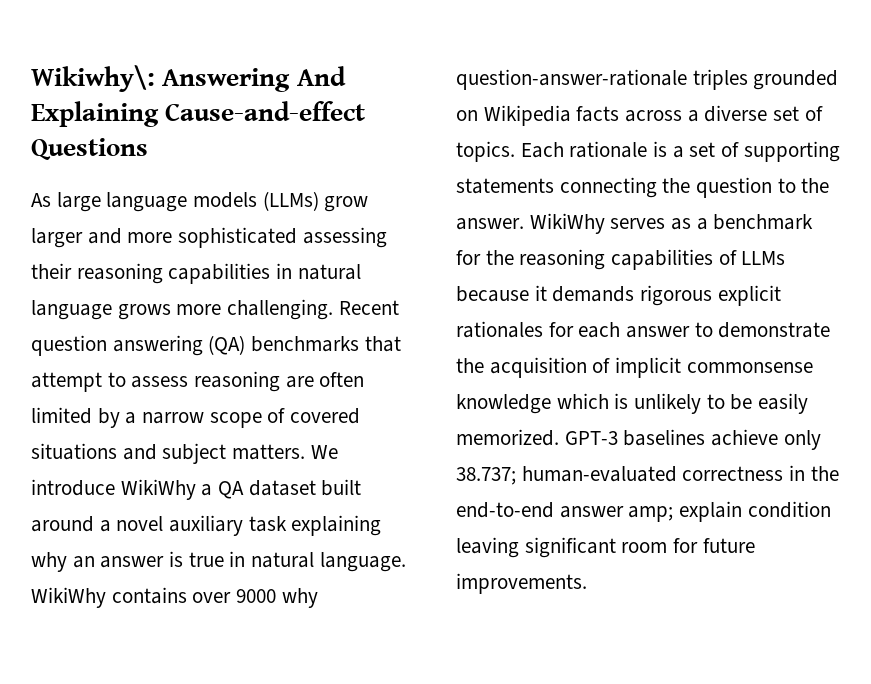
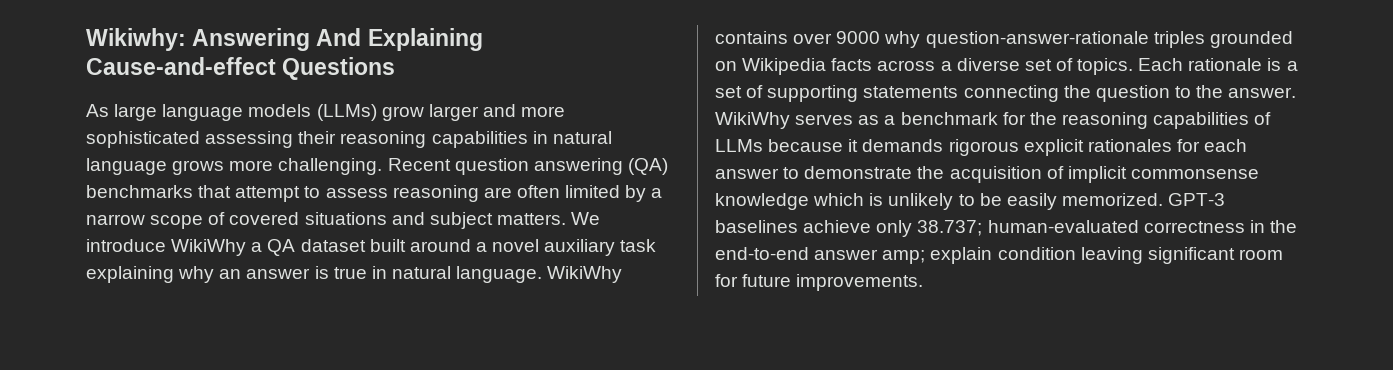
[31,65,155,92] Wikiwhy\: -> [86,28,186,51] Wikiwhy:

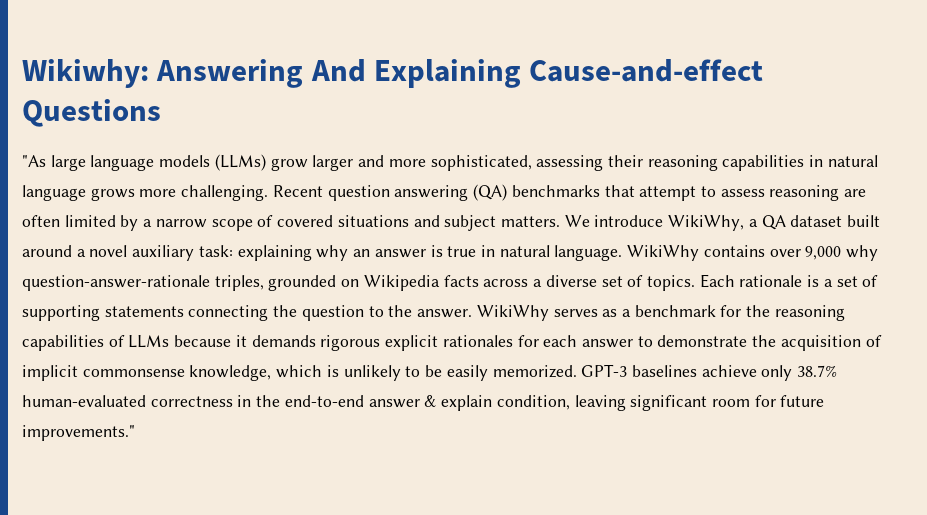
[86,104,109,117] As -> [22,155,46,167] "As
[86,131,200,148] sophisticated -> [430,155,532,171] sophisticated,
[171,239,247,256] WikiWhy -> [668,215,745,231] WikiWhy,
[620,239,657,252] task -> [198,245,233,257] task:
[836,31,881,44] 9000 -> [805,246,842,260] 9,000
[1153,31,1205,48] triples -> [214,275,264,291] triples,
[715,193,809,210] knowledge -> [189,365,272,381] knowledge,
[917,220,983,236] 38.737; -> [797,365,838,377] 38.7%
[882,247,1076,264] amp; explain condition -> [424,395,570,411] & explain condition,
[796,274,924,291] improvements. -> [22,425,135,441] improvements."

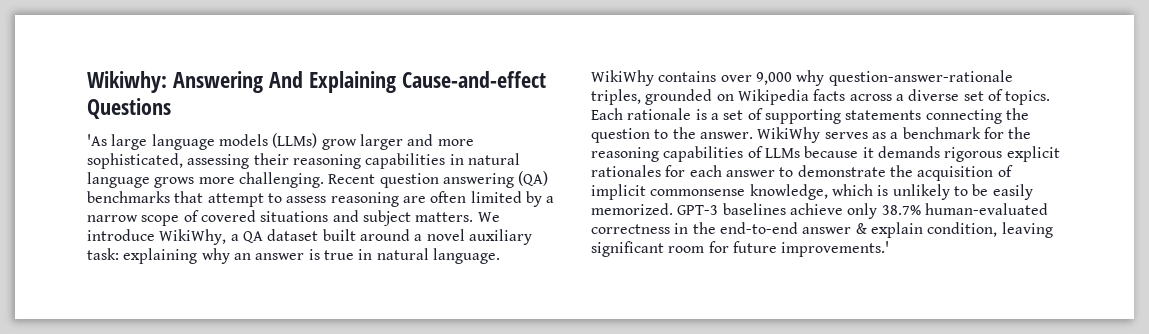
[22,155,46,167] "As -> [87,134,107,146] 'As
[22,425,135,441] improvements." -> [781,241,890,257] improvements.'

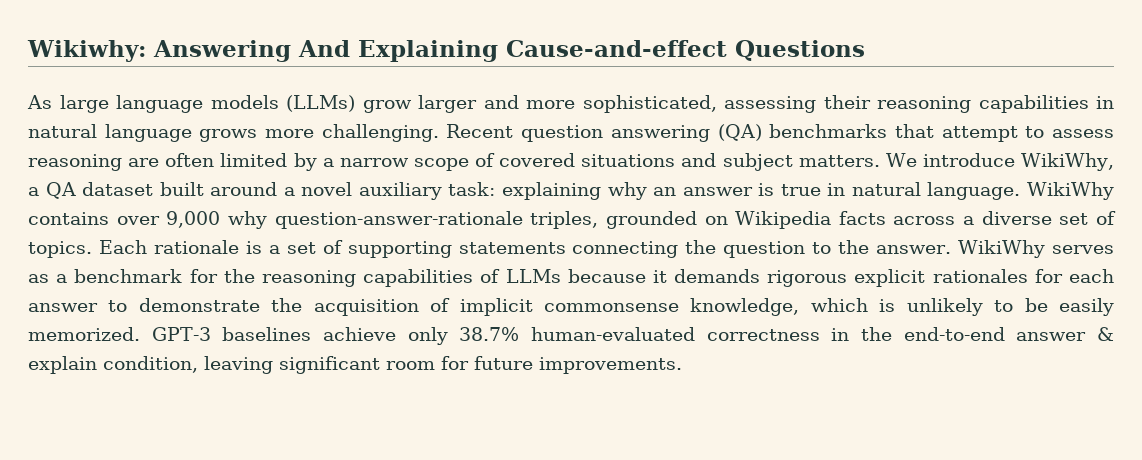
[87,134,107,146] 'As -> [27,95,52,109] As
[781,241,890,257] improvements.' -> [539,357,682,374] improvements.

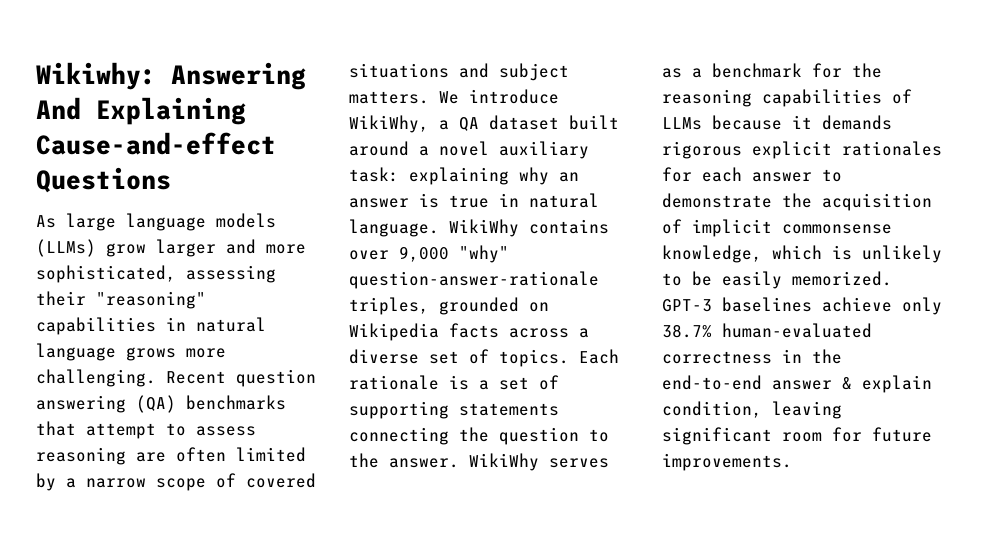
[877,96,971,113] reasoning -> [96,291,206,309] "reasoning"
[227,211,267,229] why -> [459,245,509,263] "why"

